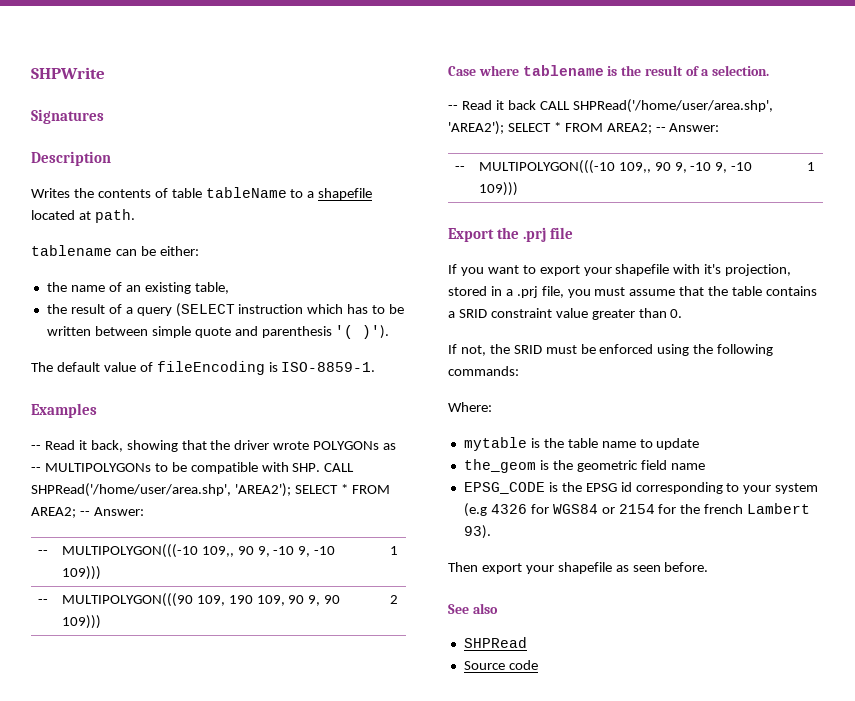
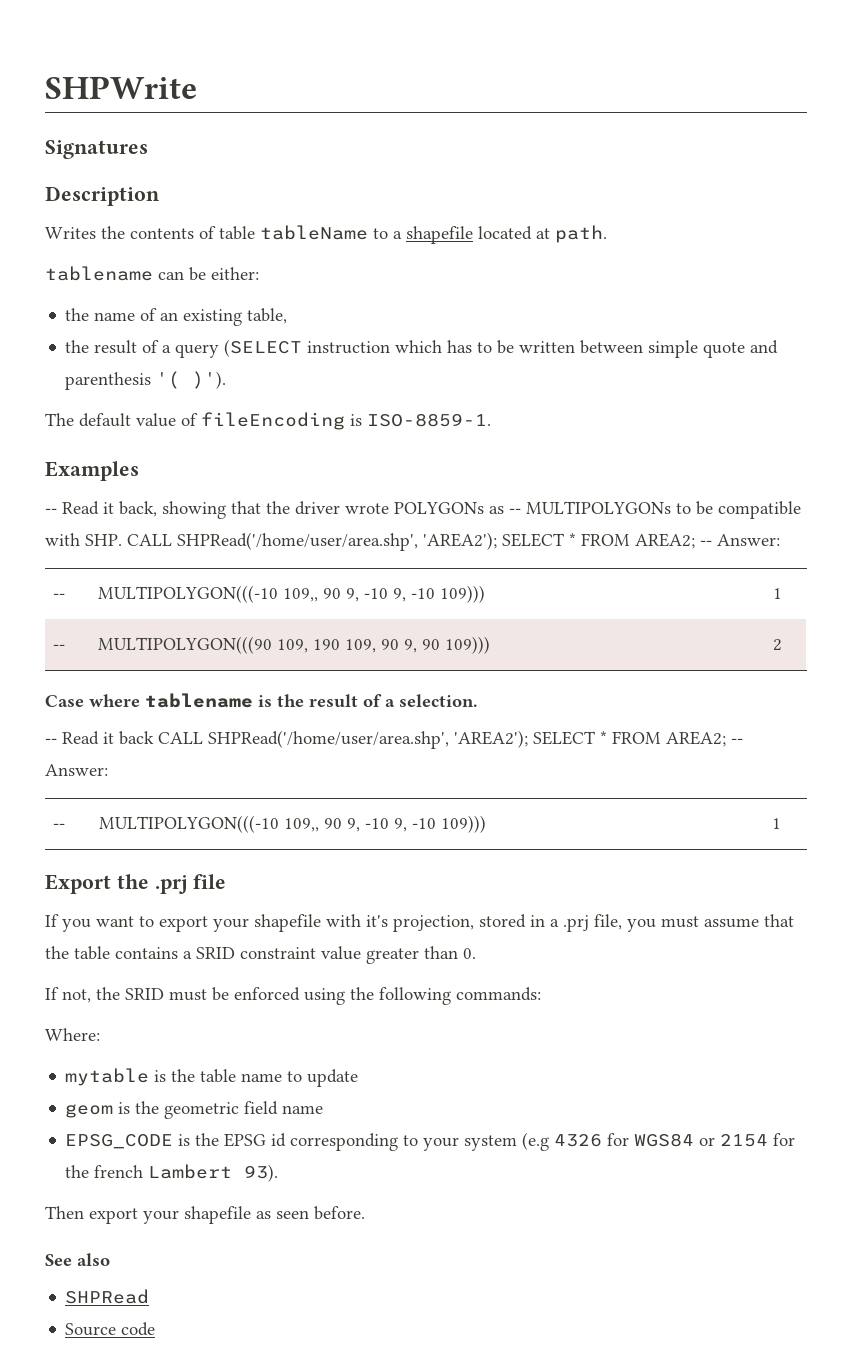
[463,459,536,473] the_geom -> [65,1104,114,1118] geom

